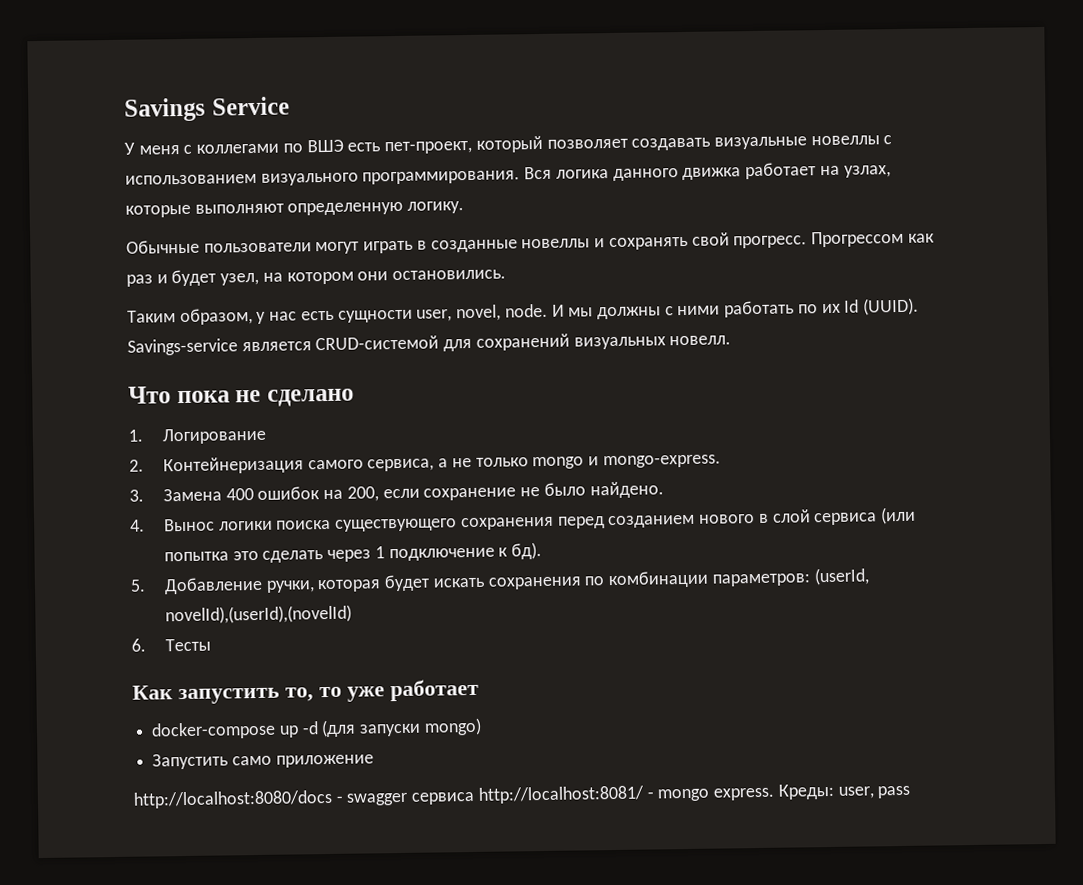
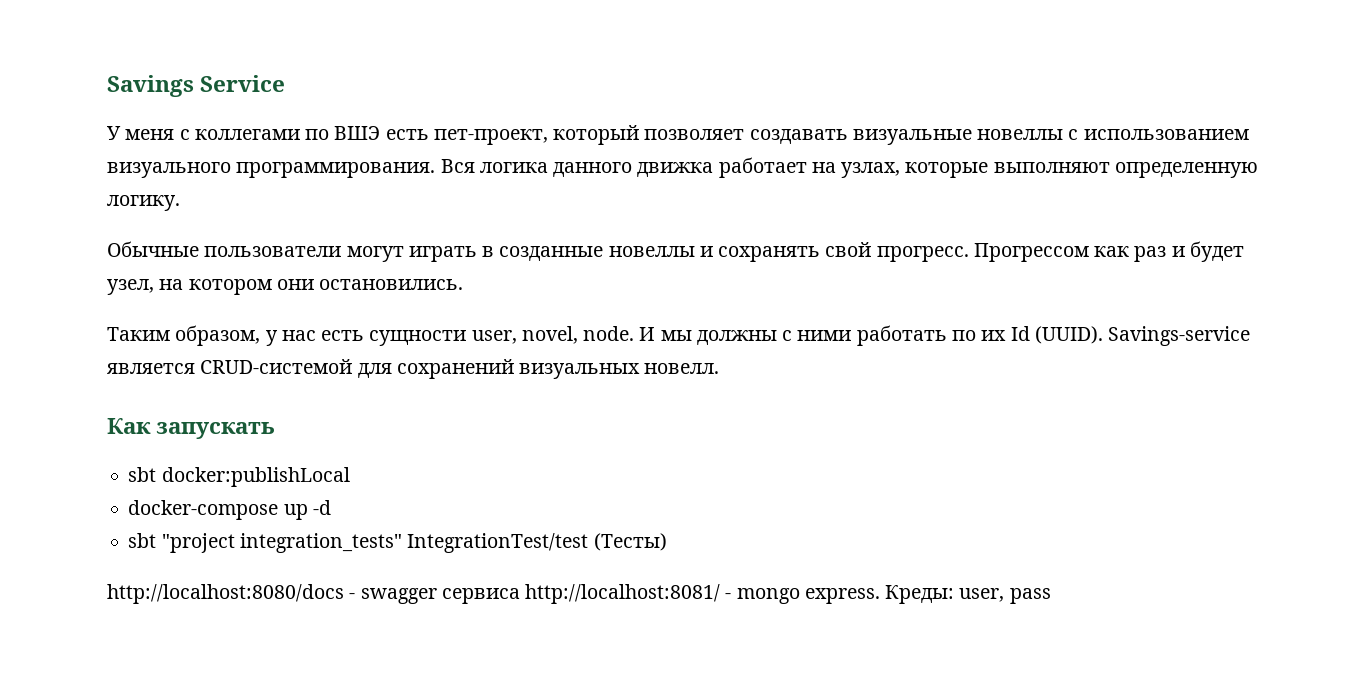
[128,386,354,407] [128,427,266,445] [129,454,721,475] [129,481,664,502] [130,506,916,532] [163,541,543,563] [130,567,870,595] [164,604,352,625] [131,638,211,652] [132,678,479,705] [151,717,482,740] [152,753,374,770] Что пока не сделано // 1. Логирование // 2. Контейнеризация самого сервиса, а не только mongo и mongo-express. // 3. Замена 400 ошибок на 200, если сохранение не было найдено. // 4. Вынос логики поиска существующего сохранения перед созданием нового в слой сервиса (или попытка это сделать через 1 подключение к бд). // 5. Добавление ручки, которая будет искать сохранения по комбинации параметров: (userId, novelId),(userId),(novelId) // 6. Тесты // Как запустить то, то уже работает // docker-compose up -d (для запуски mongo) // Запустить само приложение -> [107,418,276,439] [128,467,350,487] [128,500,331,520] [128,533,667,553] Как запускать // sbt docker:publishLocal // docker-compose up -d // sbt "project integration_tests" IntegrationTest/test (Тесты)

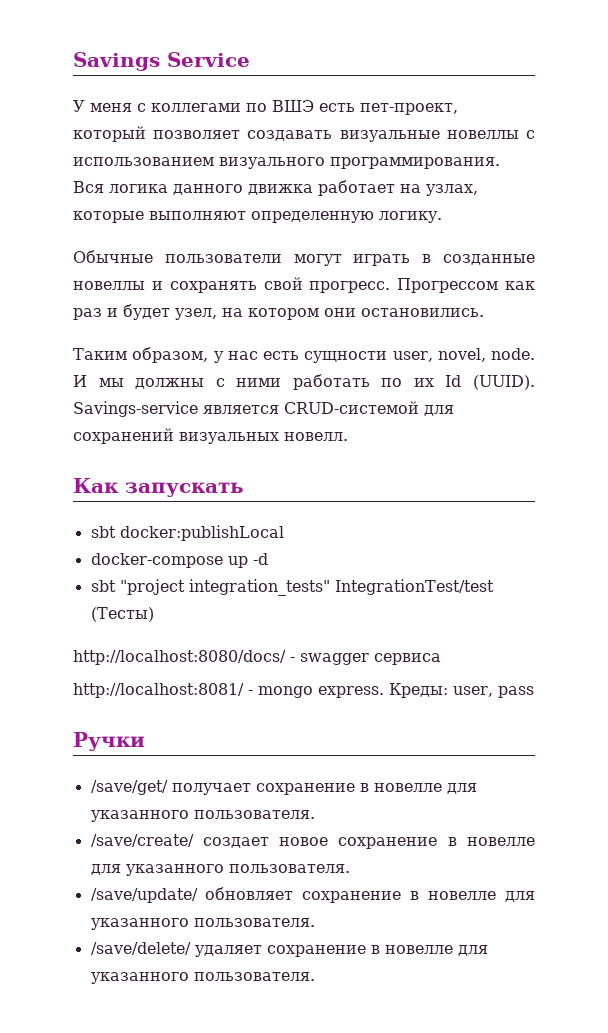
[107,584,344,604] http://localhost:8080/docs -> [73,650,286,665] http://localhost:8080/docs/
(520, 596) none -> (441, 659) //
(1051, 596) none -> [73,732,145,751] [90,780,477,795] [90,810,315,822] [90,834,535,849] [90,864,350,876] [90,887,535,903] [90,918,315,930] [90,942,488,957] [90,972,315,984] // Ручки // /save/get/ получает сохранение в новелле для указанного пользователя. // /save/create/ создает новое сохранение в новелле для указанного пользователя. // /save/update/ обновляет сохранение в новелле для указанного пользователя. // /save/delete/ удаляет сохранение в новелле для указанного пользователя.

